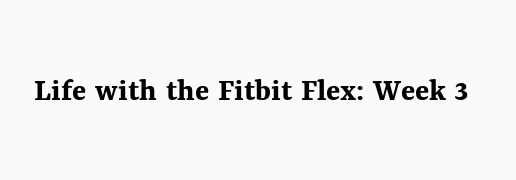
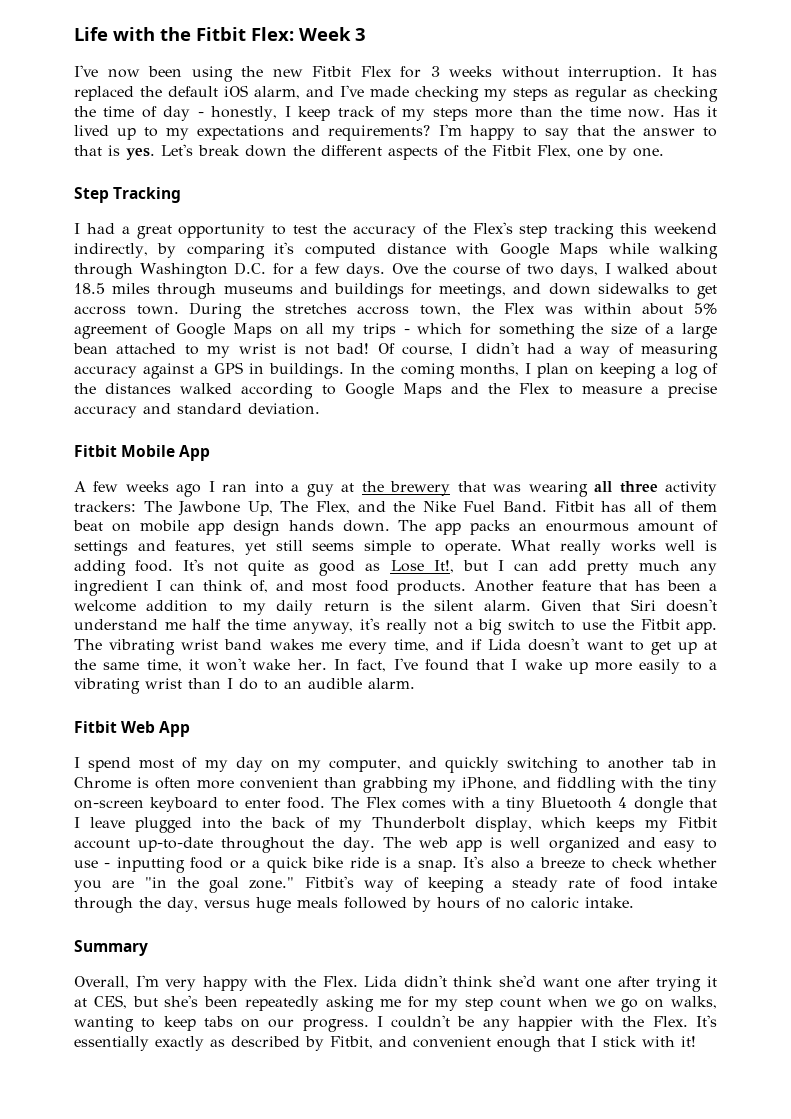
(469, 91) none -> [74,65,717,82] [74,85,718,102] [74,106,717,121] [74,124,717,141] [74,144,664,160] [74,187,182,203] [74,222,718,239] [74,242,718,259] [74,262,717,279] [74,283,717,299] [74,302,717,319] [74,323,717,339] [73,342,718,359] [74,362,718,379] [74,383,717,399] [74,403,320,418] [74,445,211,461] [74,481,718,497] [74,501,718,516] [73,520,718,536] [74,540,718,556] [74,559,717,576] [74,580,717,596] [74,599,717,615] [74,618,717,635] [74,638,717,655] [74,658,717,674] [74,678,415,694] [74,721,191,737] [74,757,717,773] [74,777,717,793] [74,797,718,813] [74,817,717,833] [74,837,718,853] [74,856,718,873] [74,876,717,893] [74,897,634,913] [74,940,148,956] [74,975,718,992] [74,995,717,1012] [74,1015,717,1032] [74,1036,696,1052] // I've now been using the new Fitbit Flex for 3 weeks without interruption. It has replaced the default iOS alarm, and I've made checking my steps as regular as checking the time of day - honestly, I keep track of my steps more than the time now. Has it lived up to my expectations and requirements? I'm happy to say that the answer to that is yes. Let's break down the different aspects of the Fitbit Flex, one by one. // Step Tracking // I had a great opportunity to test the accuracy of the Flex's step tracking this weekend indirectly, by comparing it's computed distance with Google Maps while walking through Washington D.C. for a few days. Ove the course of two days, I walked about 18.5 miles through museums and buildings for meetings, and down sidewalks to get accross town. During the stretches accross town, the Flex was within about 5% agreement of Google Maps on all my trips - which for something the size of a large bean attached to my wrist is not bad! Of course, I didn't had a way of measuring accuracy against a GPS in buildings. In the coming months, I plan on keeping a log of the distances walked according to Google Maps and the Flex to measure a precise accuracy and standard deviation. // Fitbit Mobile App // A few weeks ago I ran into a guy at the brewery that was wearing all three activity trackers: The Jawbone Up, The Flex, and the Nike Fuel Band. Fitbit has all of them beat on mobile app design hands down. The app packs an enourmous amount of settings and features, yet still seems simple to operate. What really works well is adding food. It's not quite as good as Lose It!, but I can add pretty much any ingredient I can think of, and most food products. Another feature that has been a welcome addition to my daily return is the silent alarm. Given that Siri doesn't understand me half the time anyway, it's really not a big switch to use the Fitbit app. The vibrating wrist band wakes me every time, and if Lida doesn't want to get up at the same time, it won't wake her. In fact, I've found that I wake up more easily to a vibrating wrist than I do to an audible alarm. // Fitbit Web App // I spend most of my day on my computer, and quickly switching to another tab in Chrome is often more convenient than grabbing my iPhone, and fiddling with the tiny on-screen keyboard to enter food. The Flex comes with a tiny Bluetooth 4 dongle that I leave plugged into the back of my Thunderbolt display, which keeps my Fitbit account up-to-date throughout the day. The web app is well organized and easy to use - inputting food or a quick bike ride is a snap. It's also a breeze to check whether you are "in the goal zone." Fitbit's way of keeping a steady rate of food intake through the day, versus huge meals followed by hours of no caloric intake. // Summary // Overall, I'm very happy with the Flex. Lida didn't think she'd want one after trying it at CES, but she's been repeatedly asking me for my step count when we go on walks, wanting to keep tabs on our progress. I couldn't be any happier with the Flex. It's essentially exactly as described by Fitbit, and convenient enough that I stick with it!

